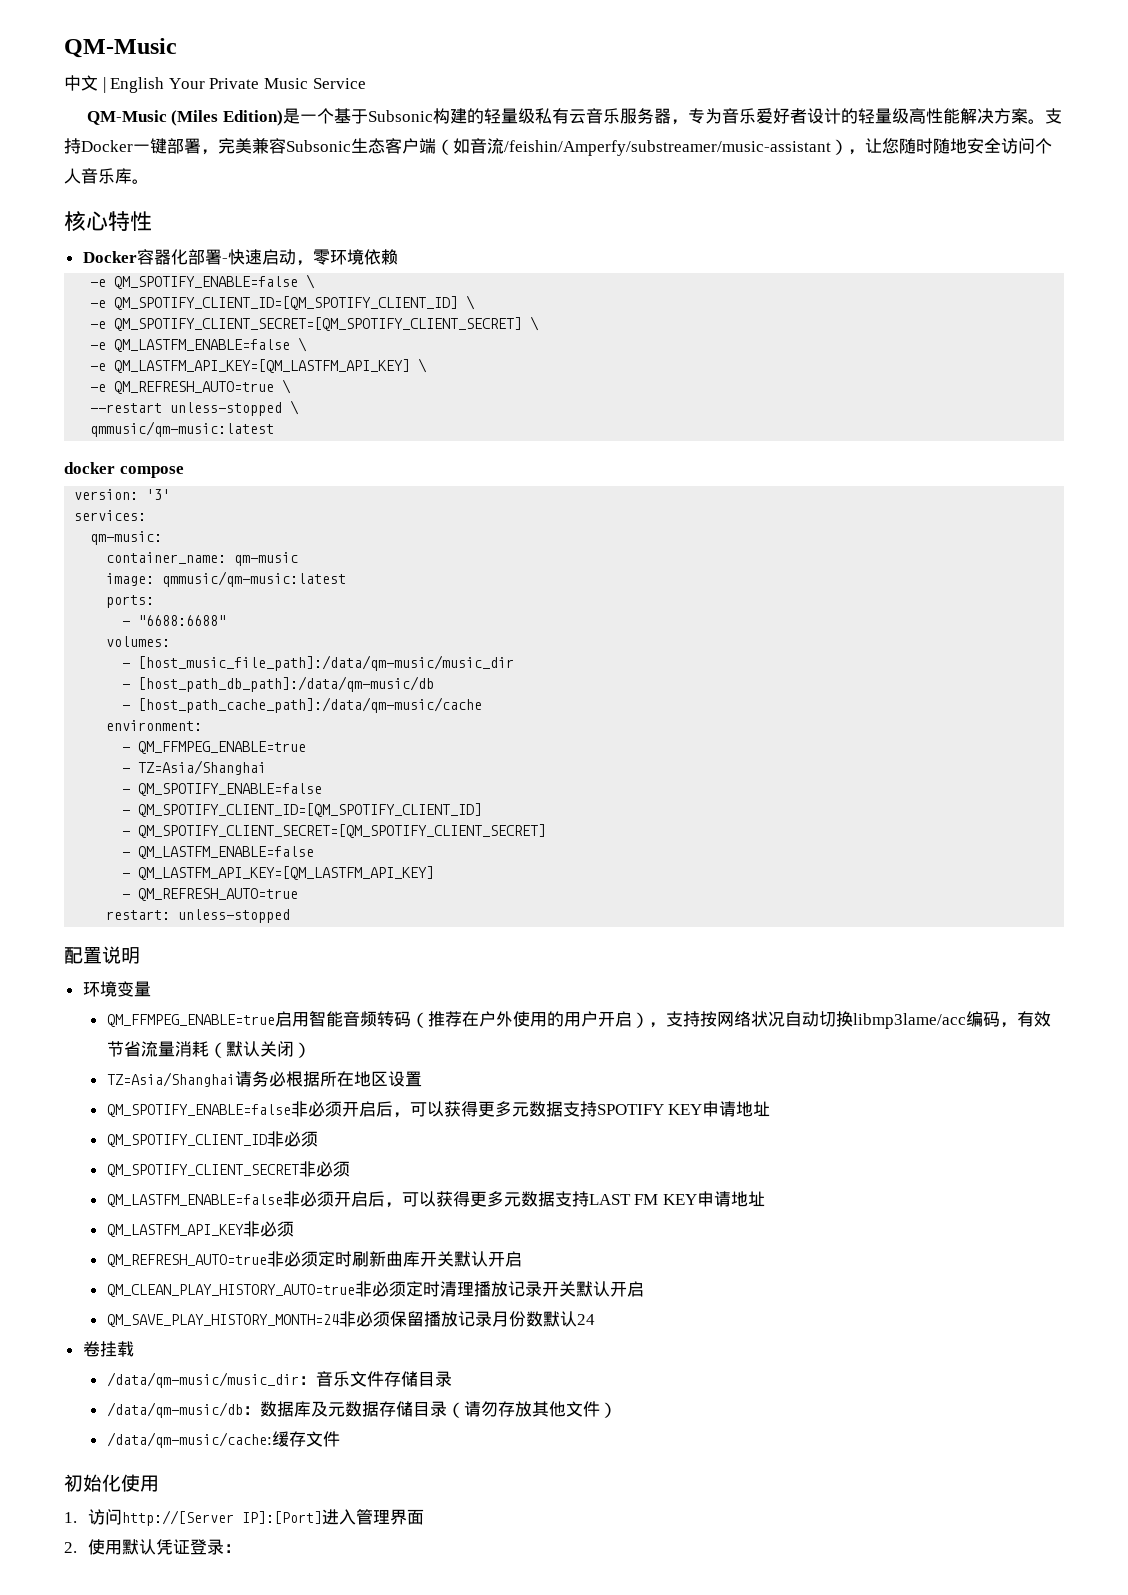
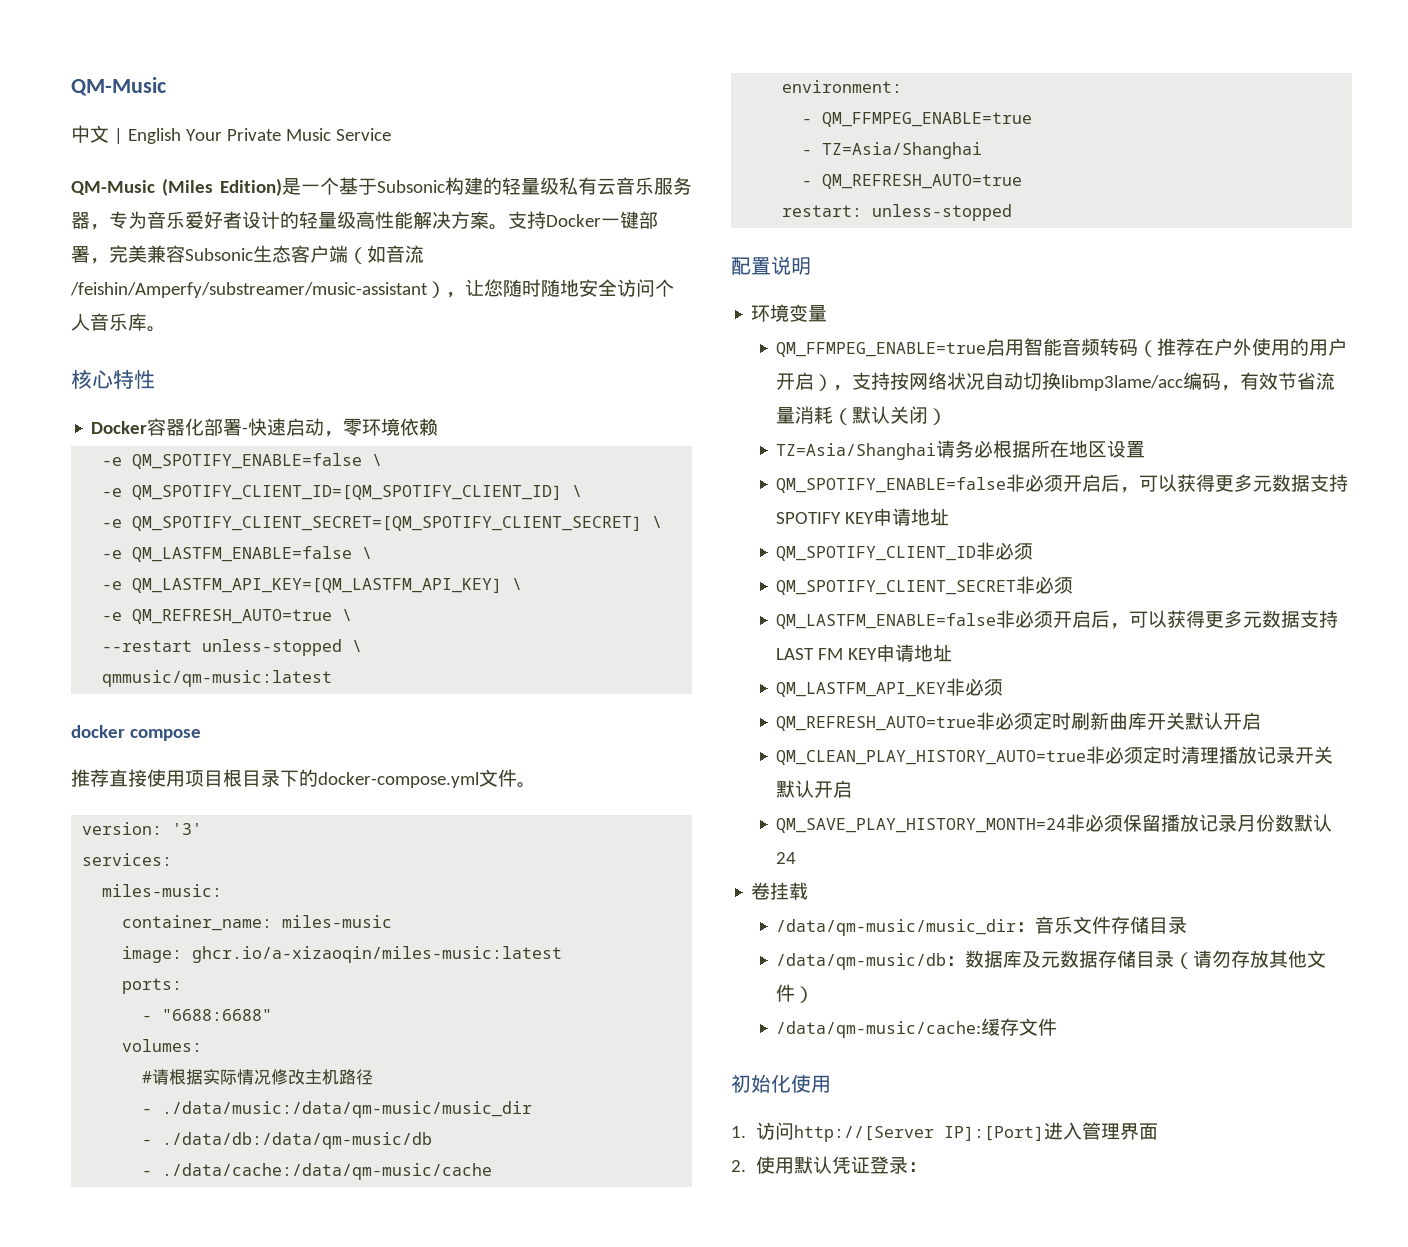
(184, 472) none -> [71,769,536,788] // 推荐直接使用项目根目录下的docker-compose.yml文件。
[90,531,163,545] qm-music: -> [102,884,223,897] miles-music:
[234,552,299,566] qm-music -> [282,915,393,928] miles-music
[162,571,347,587] qmmusic/qm-music:latest -> [192,946,563,963] ghcr.io/a-xizaoqin/miles-music:latest
[122,655,515,671] [122,676,435,692] [122,697,483,713] - [host_music_file_path]:/data/qm-music/music_dir // - [host_path_db_path]:/data/qm-music/db // - [host_path_cache_path]:/data/qm-music/cache -> [142,1069,374,1085] [142,1101,533,1118] [142,1132,433,1149] [142,1163,493,1180] #请根据实际情况修改主机路径 // - ./data/music:/data/qm-music/music_dir // - ./data/db:/data/qm-music/db // - ./data/cache:/data/qm-music/cache
[122,783,323,796] [122,803,483,817] [122,824,547,838] [122,846,315,859] [122,866,435,880] // - QM_SPOTIFY_ENABLE=false // - QM_SPOTIFY_CLIENT_ID=[QM_SPOTIFY_CLIENT_ID] // - QM_SPOTIFY_CLIENT_SECRET=[QM_SPOTIFY_CLIENT_SECRET] // - QM_LASTFM_ENABLE=false // - QM_LASTFM_API_KEY=[QM_LASTFM_API_KEY] -> (983, 150) none

